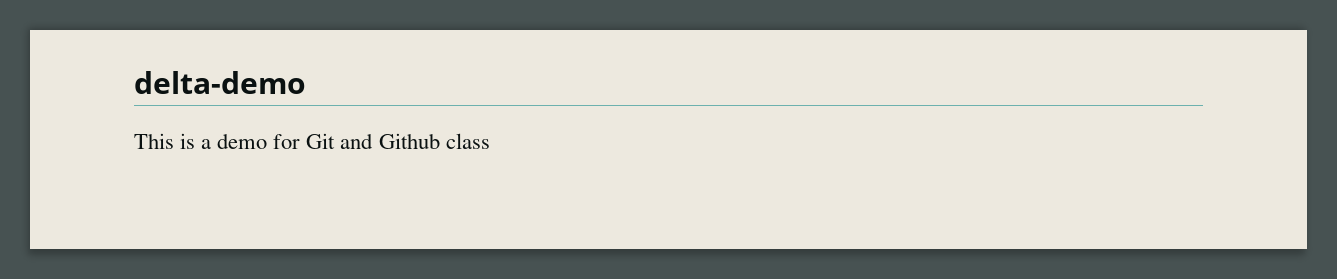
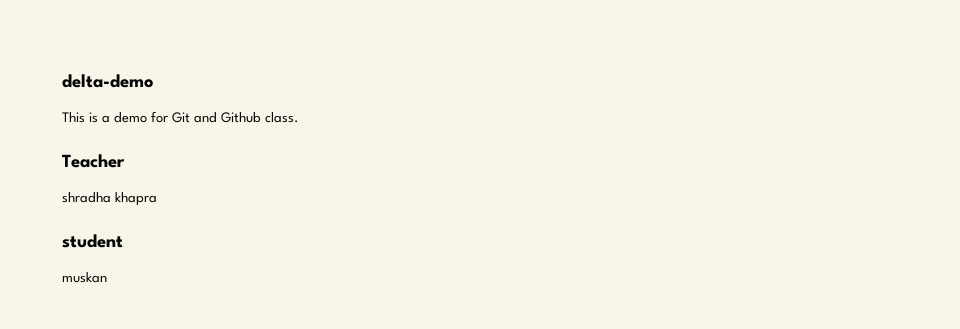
[445,133,490,149] class -> [265,112,299,123] [62,154,125,168] [62,192,157,206] [62,234,123,248] [62,272,107,283] class. // Teacher // shradha khapra // student // muskan

